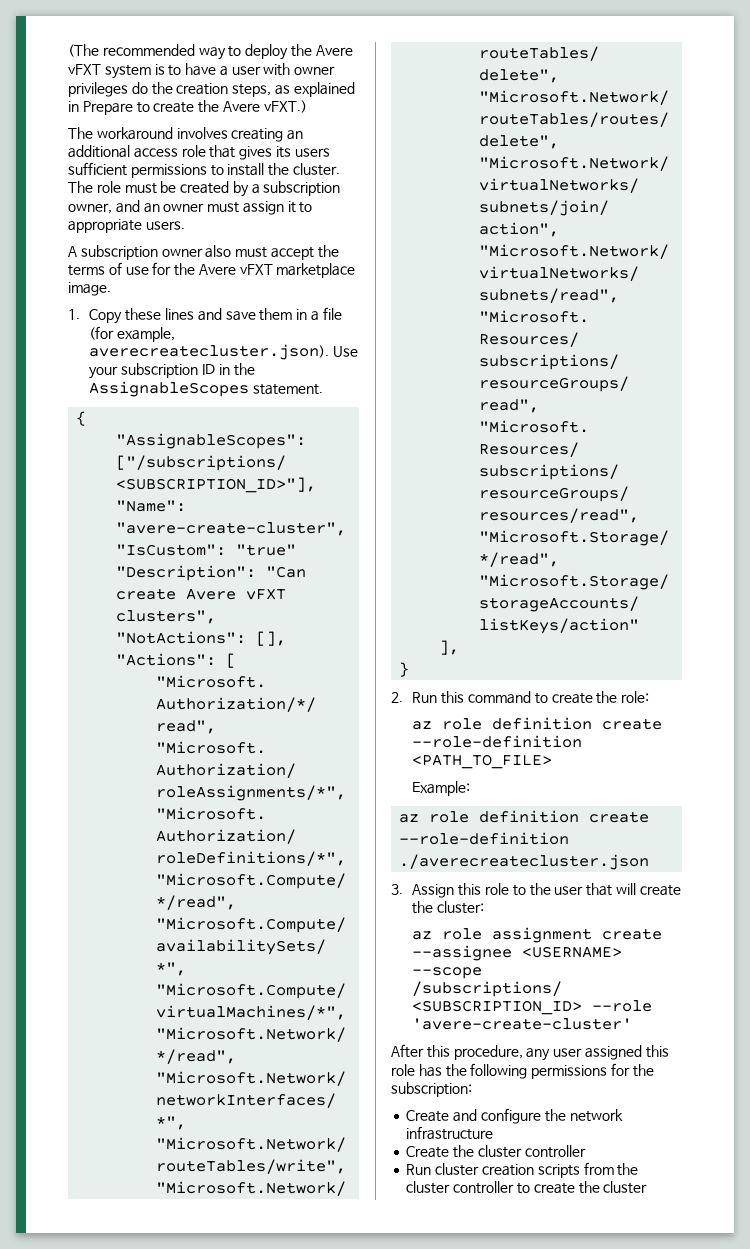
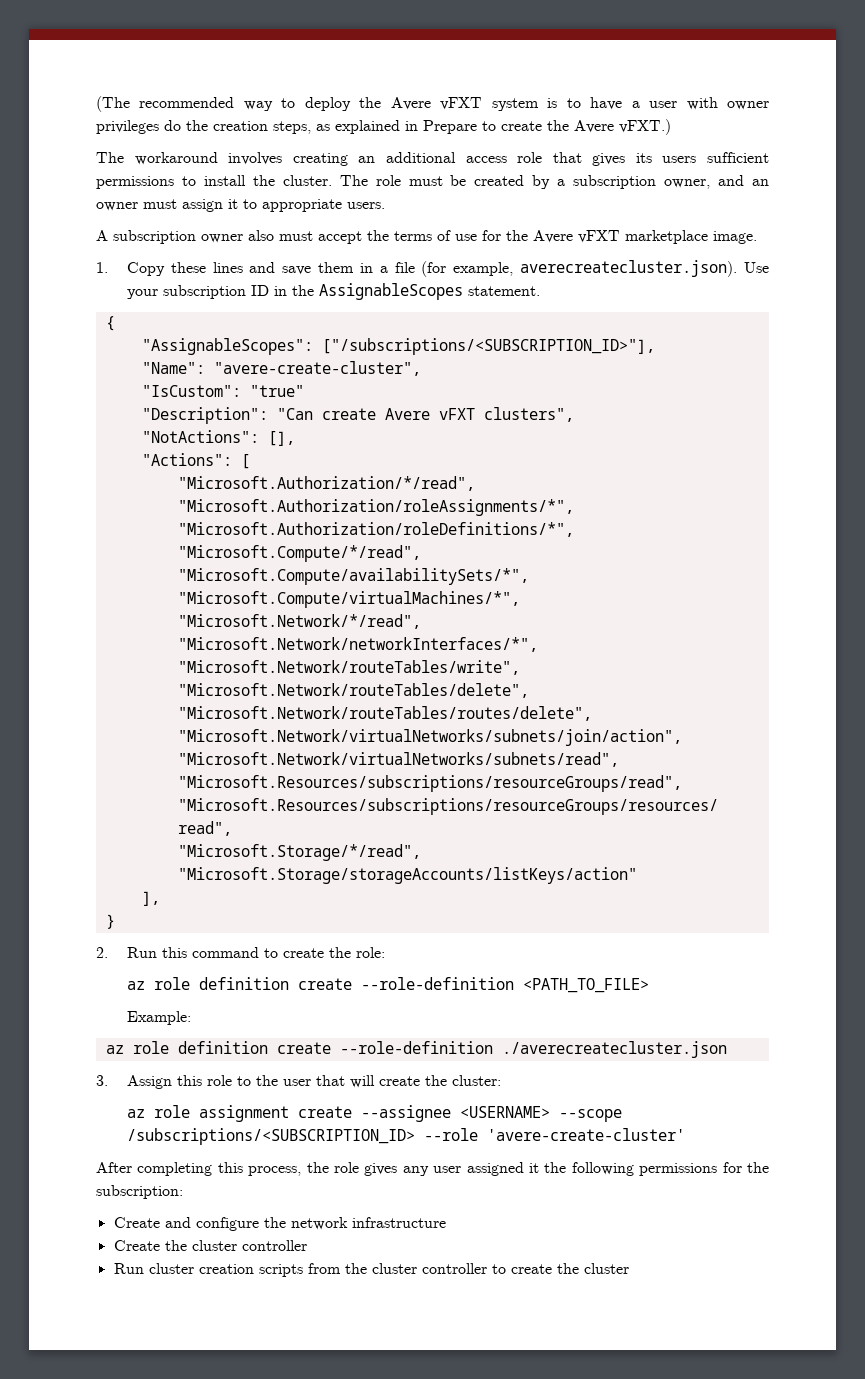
[426,1045,669,1061] [391,1064,442,1077] this procedure, any user assigned this role has -> [137,1162,539,1176] completing this process, the role gives any user assigned it

